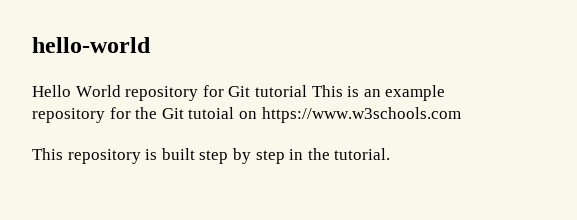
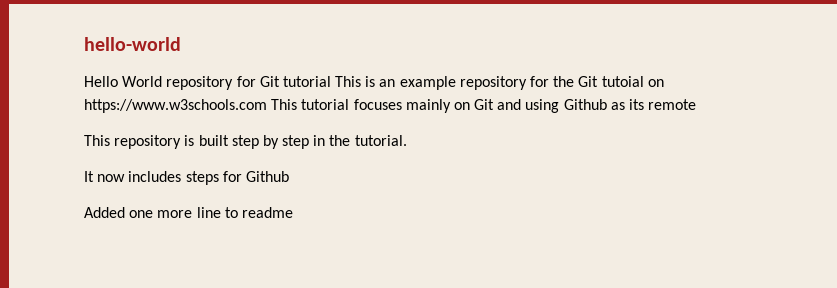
(461, 115) none -> [271,99,697,113] This tutorial focuses mainly on Git and using Github as its remote
(391, 154) none -> [84,171,289,185] [84,207,293,218] // It now includes steps for Github // Added one more line to readme

